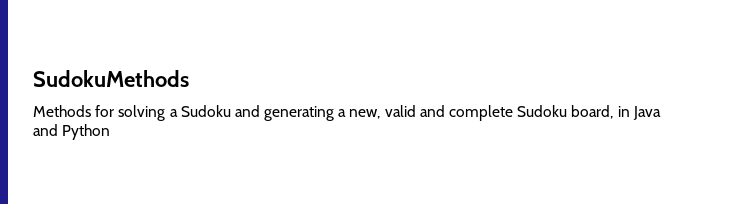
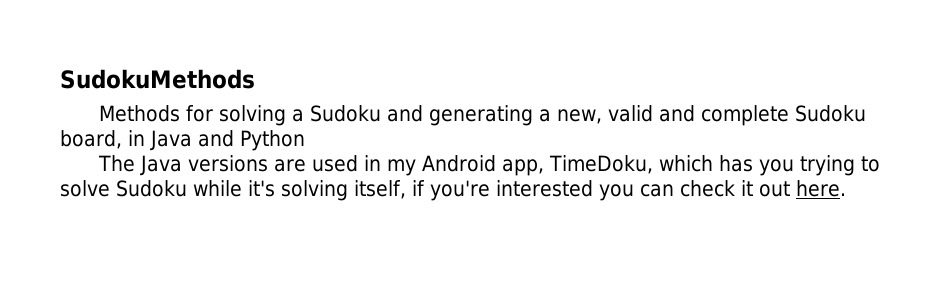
(111, 132) none -> [97,155,880,176] [60,180,846,201] // The Java versions are used in my Android app, TimeDoku, which has you trying to solve Sudoku while it's solving itself, if you're interested you can check it out here.

